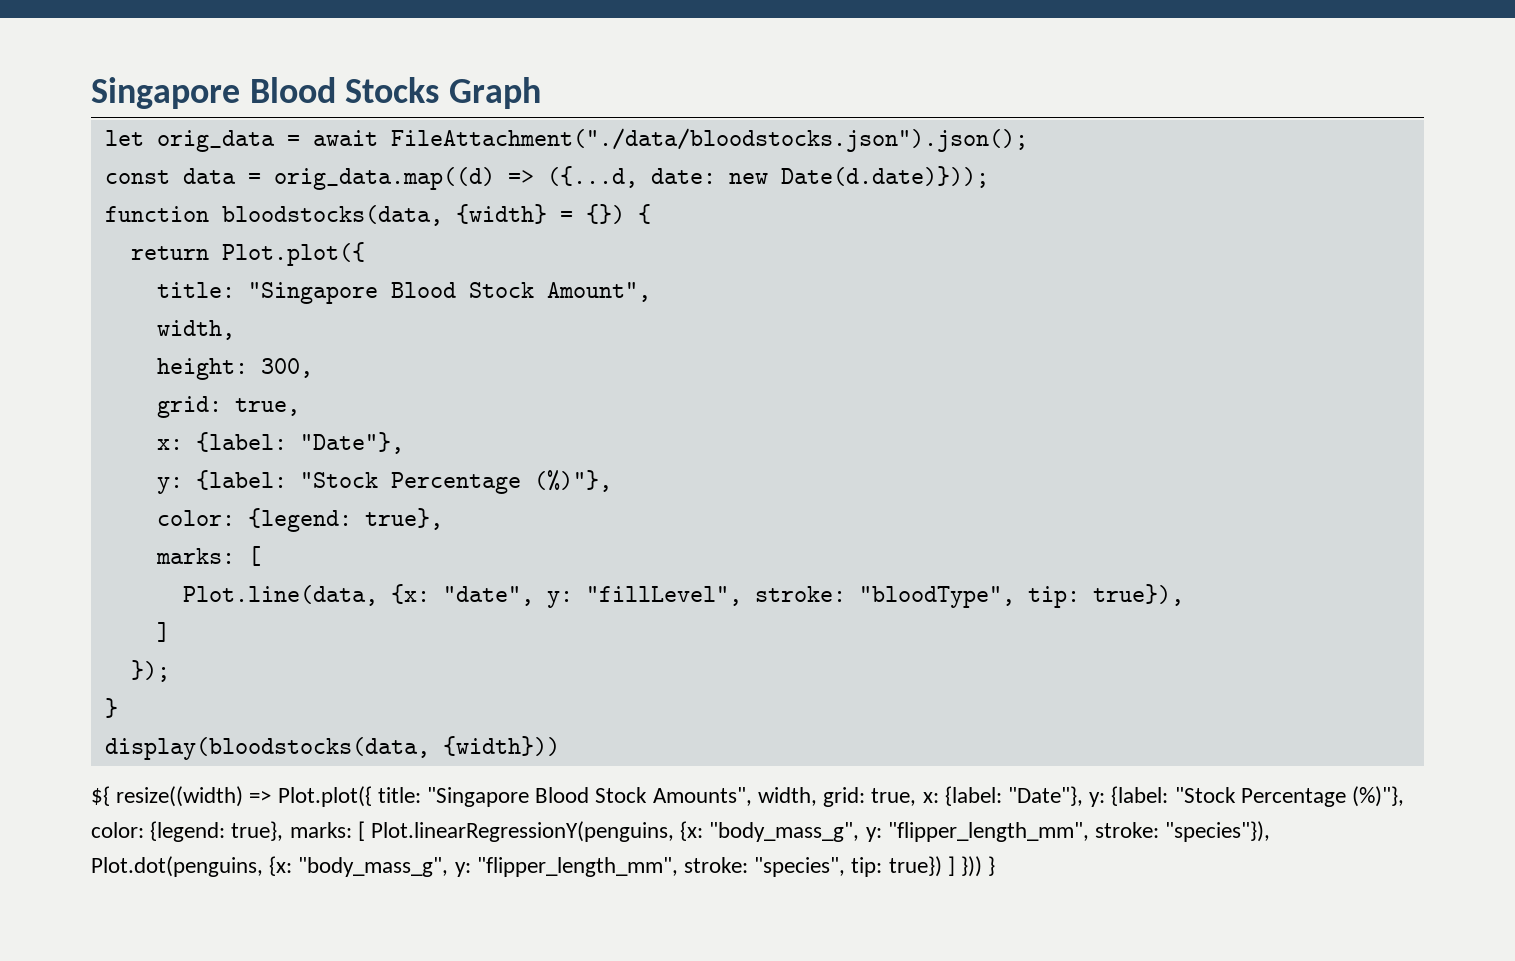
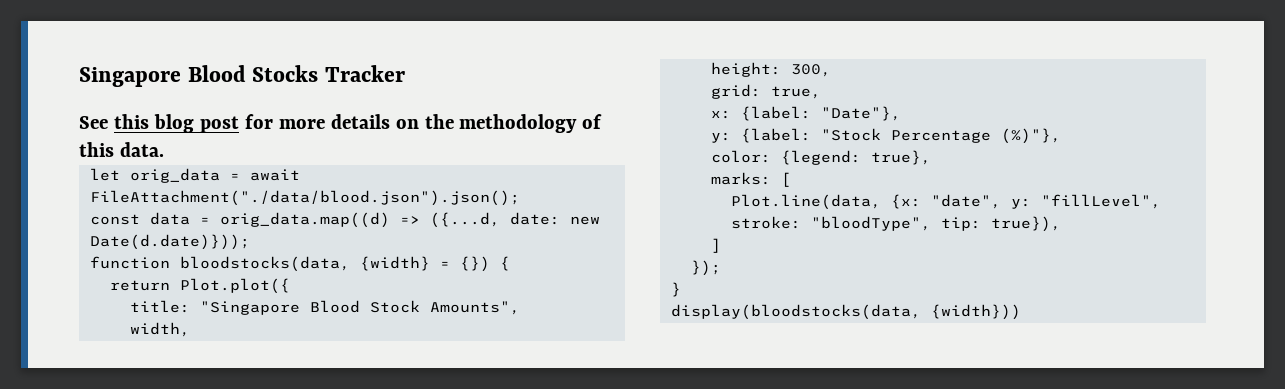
[449,77,542,109] Graph -> [324,65,405,82] [79,114,603,133] [79,142,164,157] Tracker // See this blog post for more details on the methodology of this data.
[390,128,1028,152] FileAttachment("./data/bloodstocks.json").json(); -> [89,190,520,206] FileAttachment("./data/blood.json").json();
[546,282,651,302] Amount", -> [429,301,520,315] Amounts",
[91,786,1404,807] [91,821,1271,842] [91,856,996,877] // ${ resize((width) => Plot.plot({ title: "Singapore Blood Stock Amounts", width, grid: true, x: {label: "Date"}, y: {label: "Stock Percentage (%)"}, color: {legend: true}, marks: [ Plot.linearRegressionY(penguins, {x: "body_mass_g", y: "flipper_length_mm", stroke: "species"}), Plot.dot(penguins, {x: "body_mass_g", y: "flipper_length_mm", stroke: "species", tip: true}) ] })) } -> (1021, 312) none

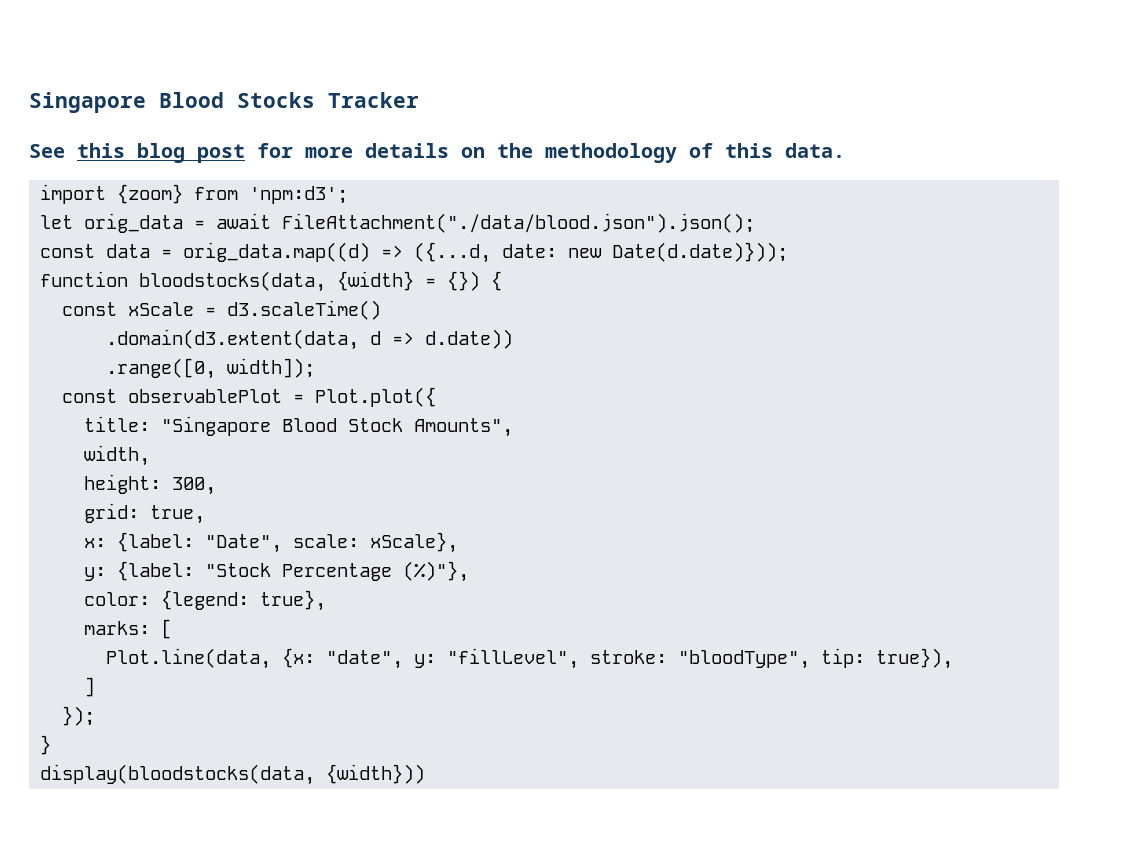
(164, 149) none -> [39,184,348,204] // import {zoom} from 'npm:d3';
[109,280,170,291] return -> [61,300,381,320] [105,329,513,350] [105,358,315,379] [61,389,304,403] const xScale = d3.scaleTime() // .domain(d3.extent(data, d => d.date)) // .range([0, width]); // const observablePlot =
[820,106,901,121] "Date"}, -> [204,532,458,553] "Date", scale: xScale},

